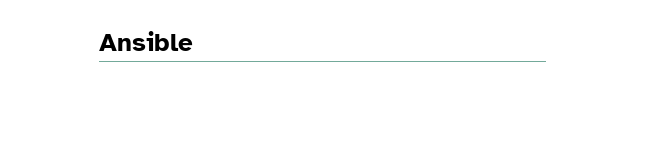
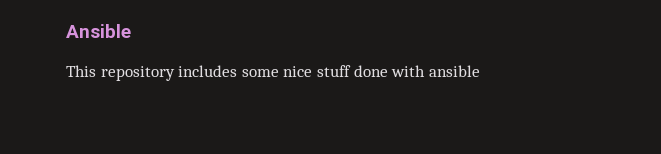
(193, 41) none -> [66,65,480,81] // This repository includes some nice stuff done with ansible

